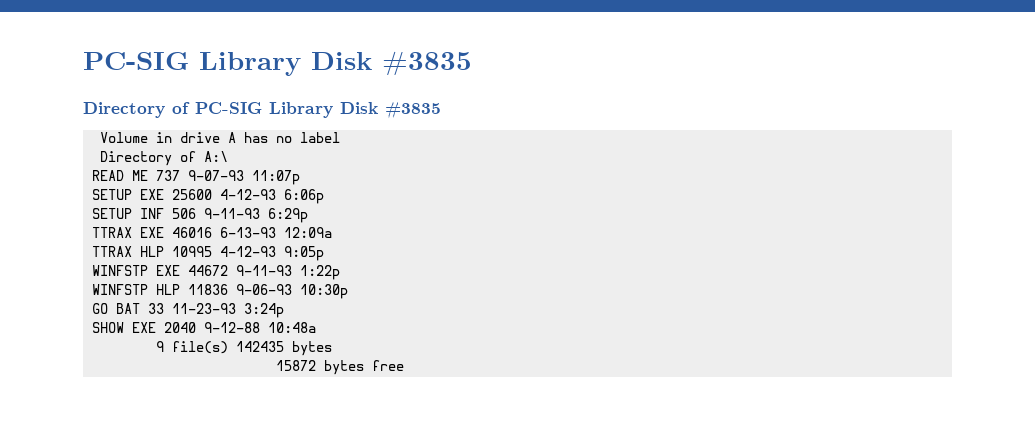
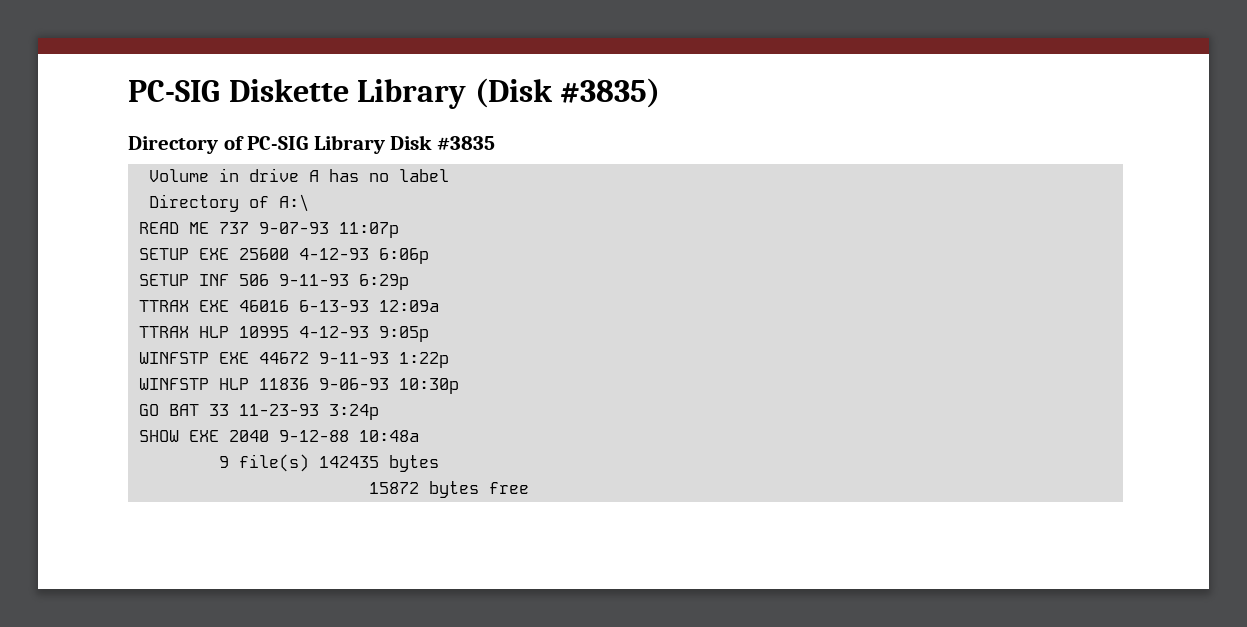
[83,51,472,76] PC-SIG Library Disk #3835 -> [128,78,661,109] PC-SIG Diskette Library (Disk #3835)

